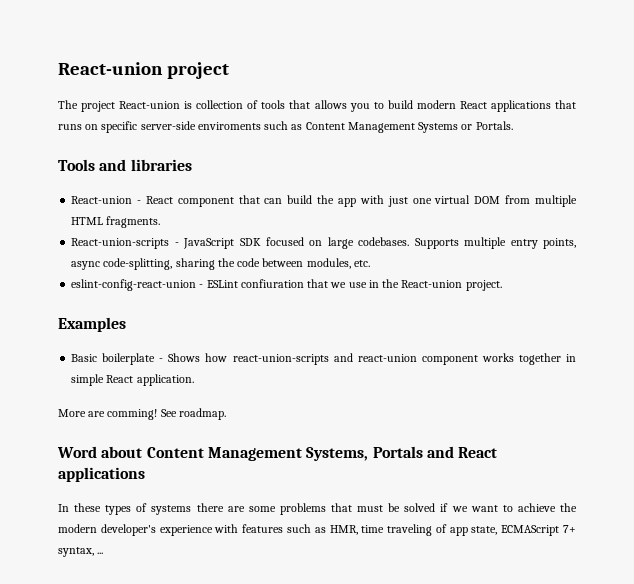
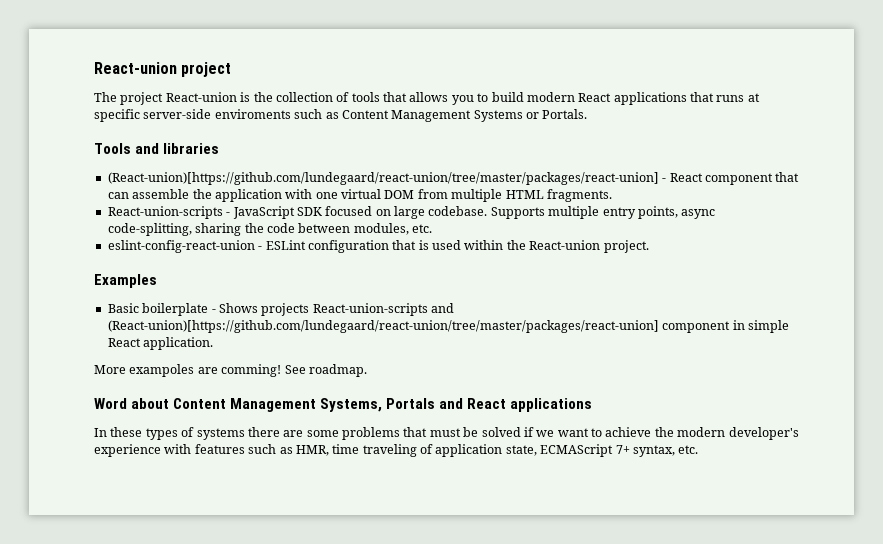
(193, 105) none -> [253,92,273,102] the
[85,124,99,130] on -> [747,93,760,102] at
[71,196,133,204] React-union -> [107,172,659,185] (React-union)[https://github.com/lundegaard/react-union/tree/master/packages/react-union]
[287,195,408,207] build the app with just -> [132,189,313,202] assemble the application with
[358,237,410,246] codebases. -> [428,206,488,216] codebase.
[240,279,379,288] confiuration that we use in -> [307,240,504,253] configuration that is used within
[205,353,561,365] how react-union-scripts and react-union component works together -> [261,303,454,316] [107,320,731,333] projects React-union-scripts and (React-union)[https://github.com/lundegaard/react-union/tree/master/packages/react-union] component
(86, 413) none -> [129,364,195,377] exampoles
[449,527,468,536] app -> [435,444,503,457] application
[97,552,104,554] ... -> [678,445,699,454] etc.

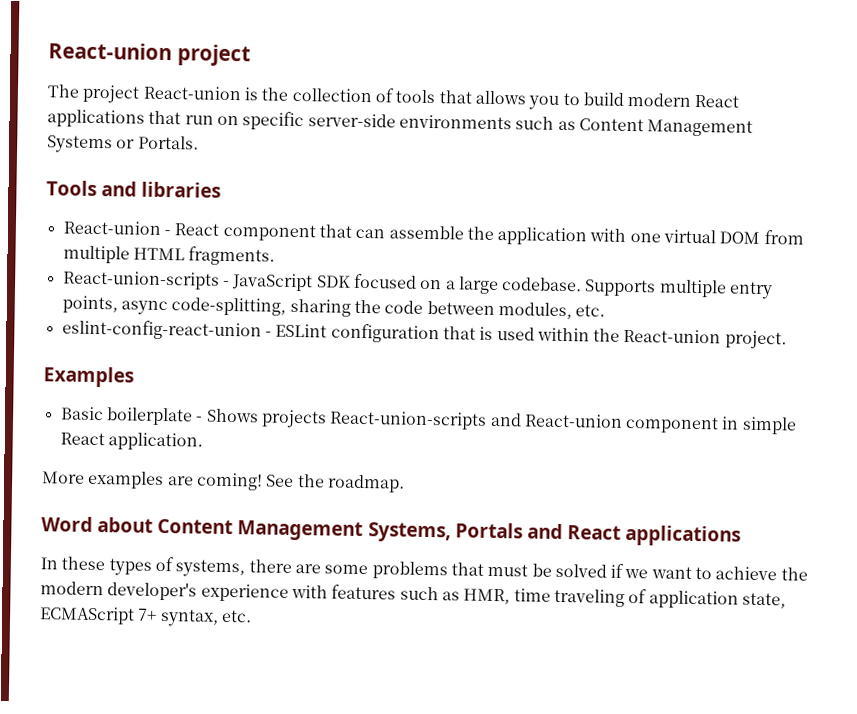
[716,93,760,102] runs at -> [184,115,239,126] run on
[214,109,291,119] enviroments -> [398,114,512,130] environments
[107,172,659,185] (React-union)[https://github.com/lundegaard/react-union/tree/master/packages/react-union] -> [62,220,161,235] React-union
(391, 212) none -> [445,280,456,290] a
[107,320,659,333] (React-union)[https://github.com/lundegaard/react-union/tree/master/packages/react-union] -> [523,413,623,428] React-union
[129,364,306,377] exampoles are comming! See -> [87,470,325,491] examples are coming! See the
[196,428,245,440] systems -> [175,559,246,578] systems,

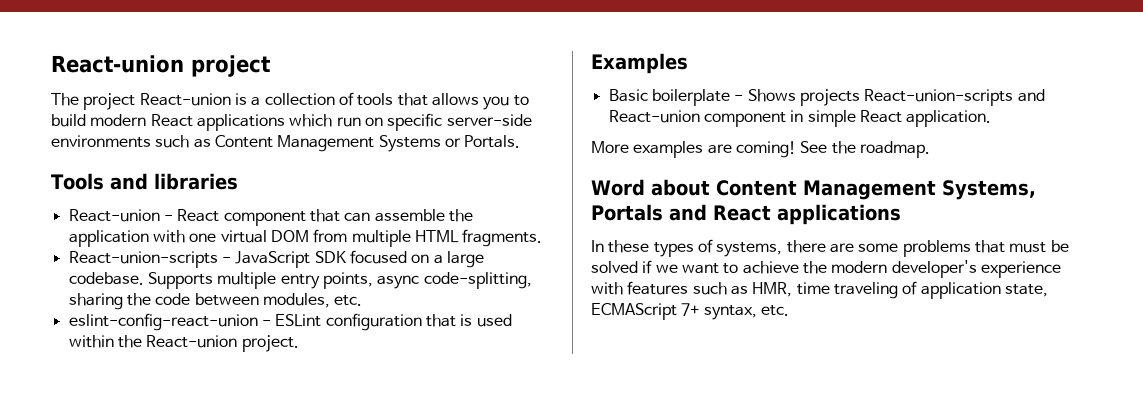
[261,87,290,101] the -> [251,97,261,106] a
[148,110,182,125] that -> [289,114,333,127] which

